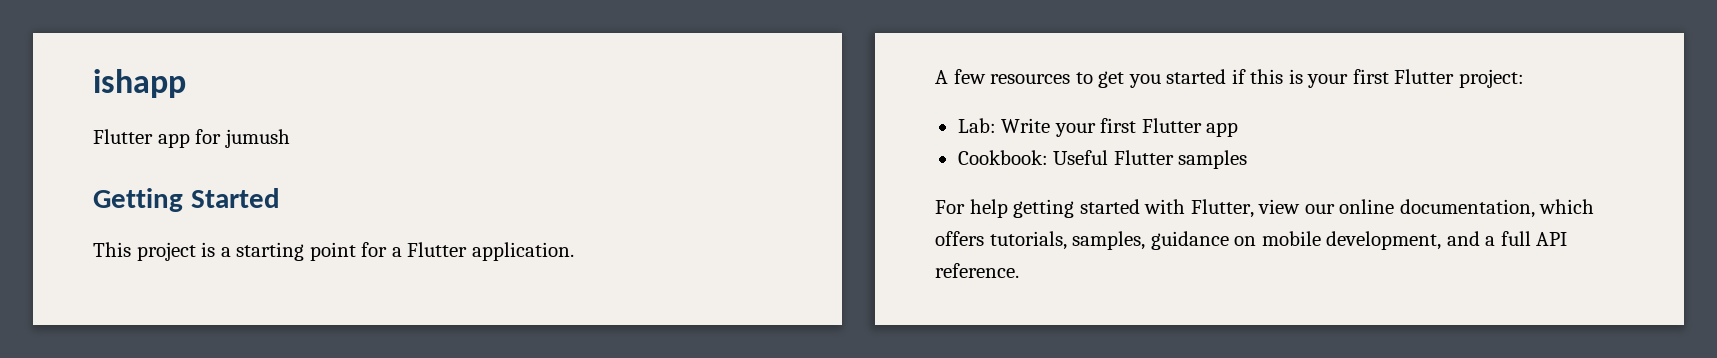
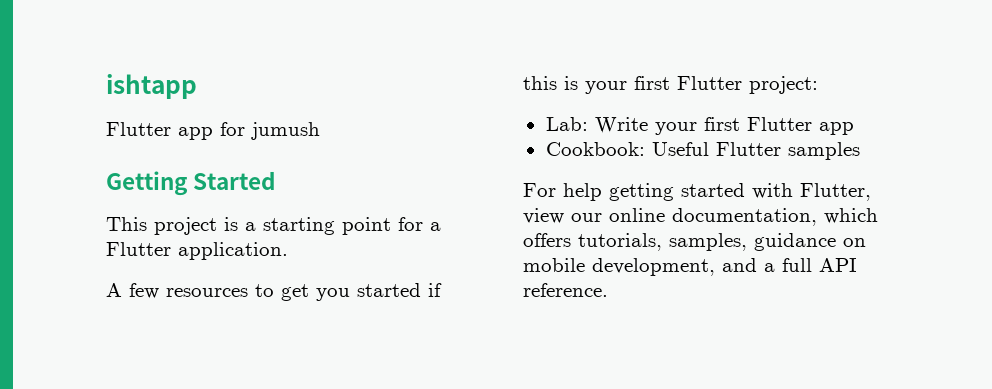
[93,69,186,98] ishapp -> [106,74,197,99] ishtapp

